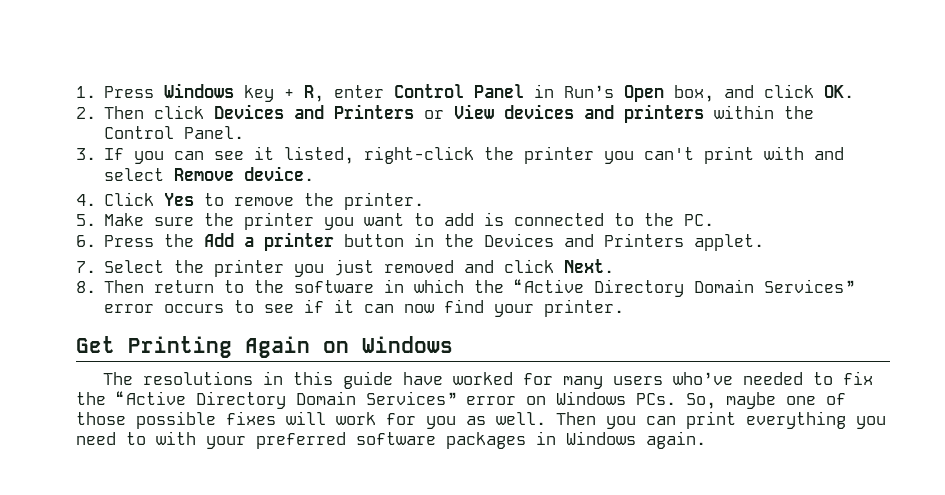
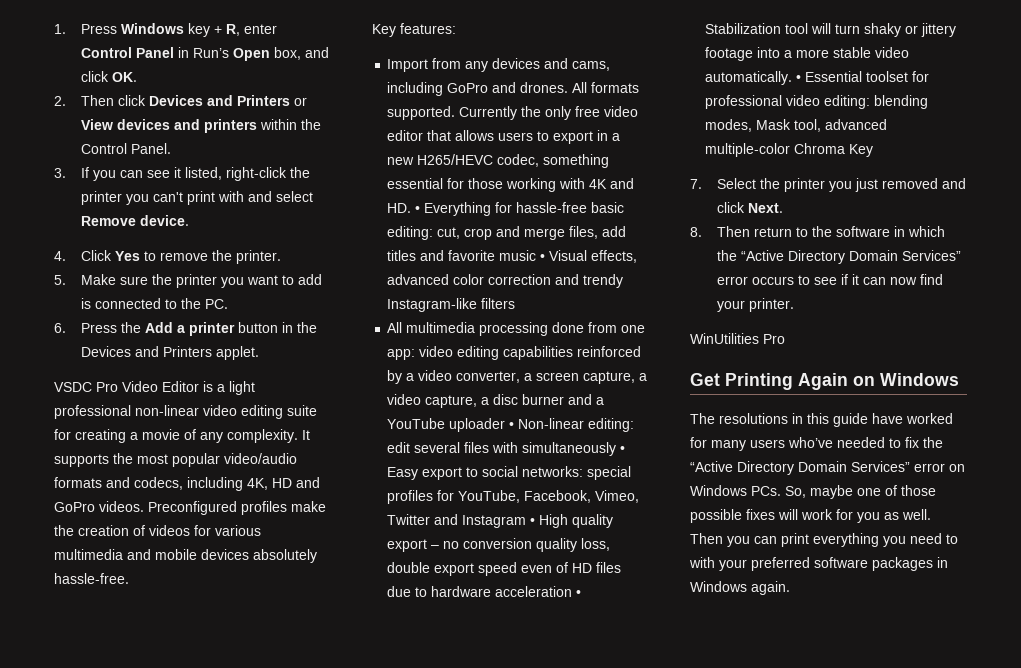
(765, 242) none -> [54,381,255,395] [54,405,317,419] [54,429,310,443] [54,453,297,467] [54,477,320,491] [54,501,326,515] [54,525,261,536] [54,549,317,563] [54,573,129,584] [372,23,456,37] [387,58,611,72] [387,82,640,96] [387,106,639,120] [387,130,621,144] [387,154,610,168] [387,178,635,192] [387,202,625,216] [387,226,627,240] [387,250,638,263] [387,274,624,288] [387,298,516,312] [387,322,646,336] [387,346,642,360] [387,370,648,384] [387,394,605,408] [387,418,635,432] [387,442,626,456] [387,466,632,480] [387,490,640,504] [387,514,614,528] [387,538,611,552] [387,562,622,576] [387,586,582,597] [705,23,957,37] [705,47,910,61] [705,71,930,85] [705,95,929,109] [705,119,888,132] [705,143,874,157] // VSDC Pro Video Editor is a light professional non-linear video editing suite for creating a movie of any complexity. It supports the most popular video/audio formats and codecs, including 4K, HD and GoPro videos. Preconfigured profiles make the creation of videos for various multimedia and mobile devices absolutely hassle-free. // Key features: // Import from any devices and cams, including GoPro and drones. All formats supported. Сurrently the only free video editor that allows users to export in a new H265/HEVC codec, something essential for those working with 4K and HD. • Everything for hassle-free basic editing: cut, crop and merge files, add titles and favorite music • Visual effects, advanced color correction and trendy Instagram-like filters // All multimedia processing done from one app: video editing capabilities reinforced by a video converter, a screen capture, a video capture, a disc burner and a YouTube uploader • Non-linear editing: edit several files with simultaneously • Easy export to social networks: special profiles for YouTube, Facebook, Vimeo, Twitter and Instagram • High quality export – no conversion quality loss, double export speed even of HD files due to hardware acceleration • Stabilization tool will turn shaky or jittery footage into a more stable video automatically. • Essential toolset for professional video editing: blending modes, Mask tool, advanced multiple-color Chroma Key
(625, 308) none -> [690,333,785,344] // WinUtilities Pro

